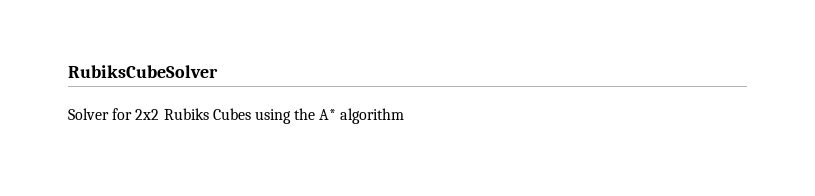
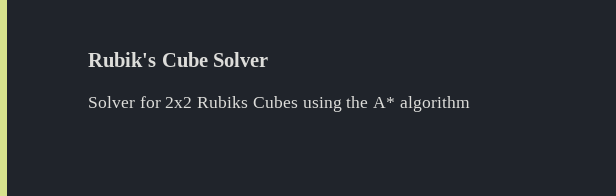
[68,65,218,78] RubiksCubeSolver -> [88,52,269,67] Rubik's Cube Solver

